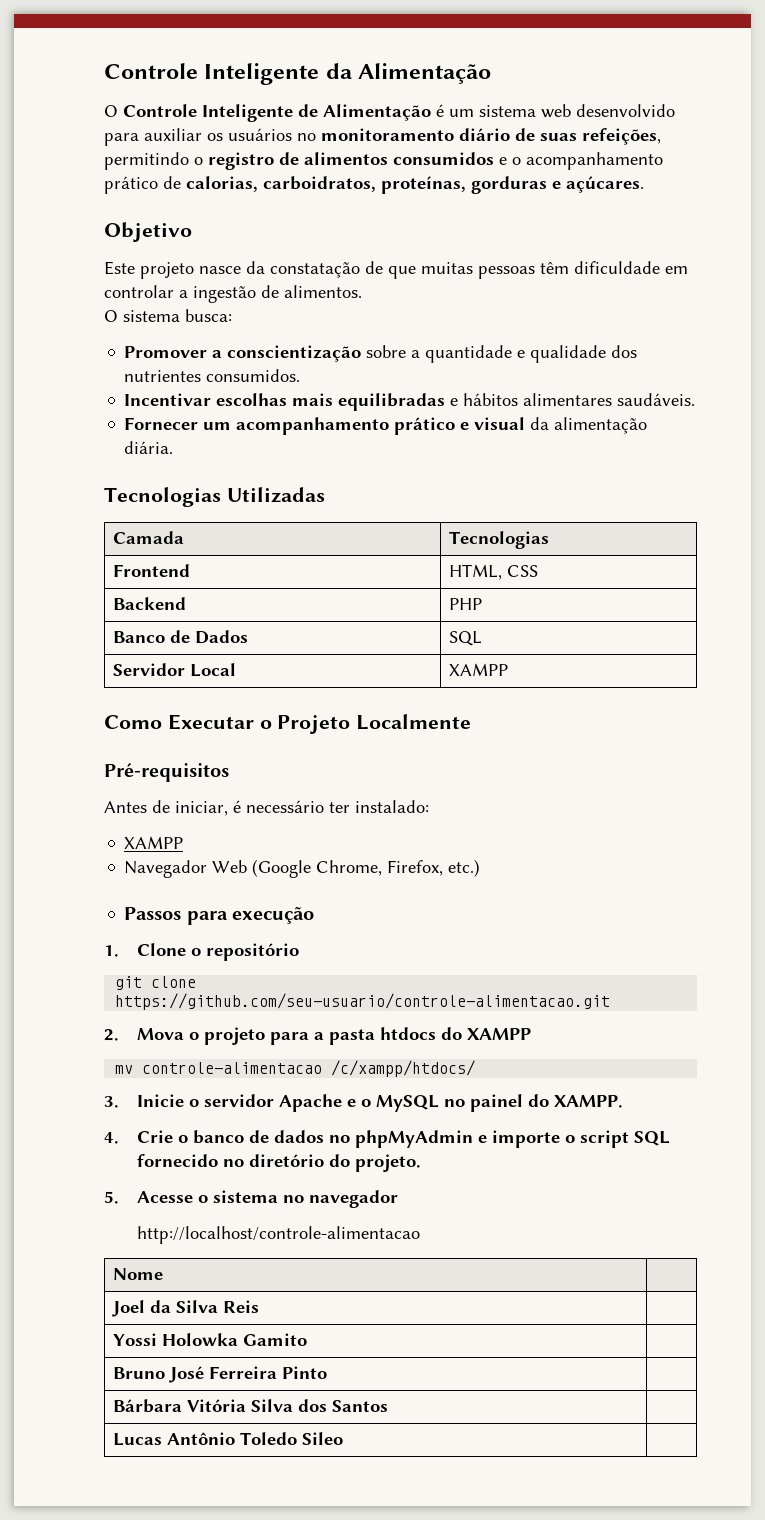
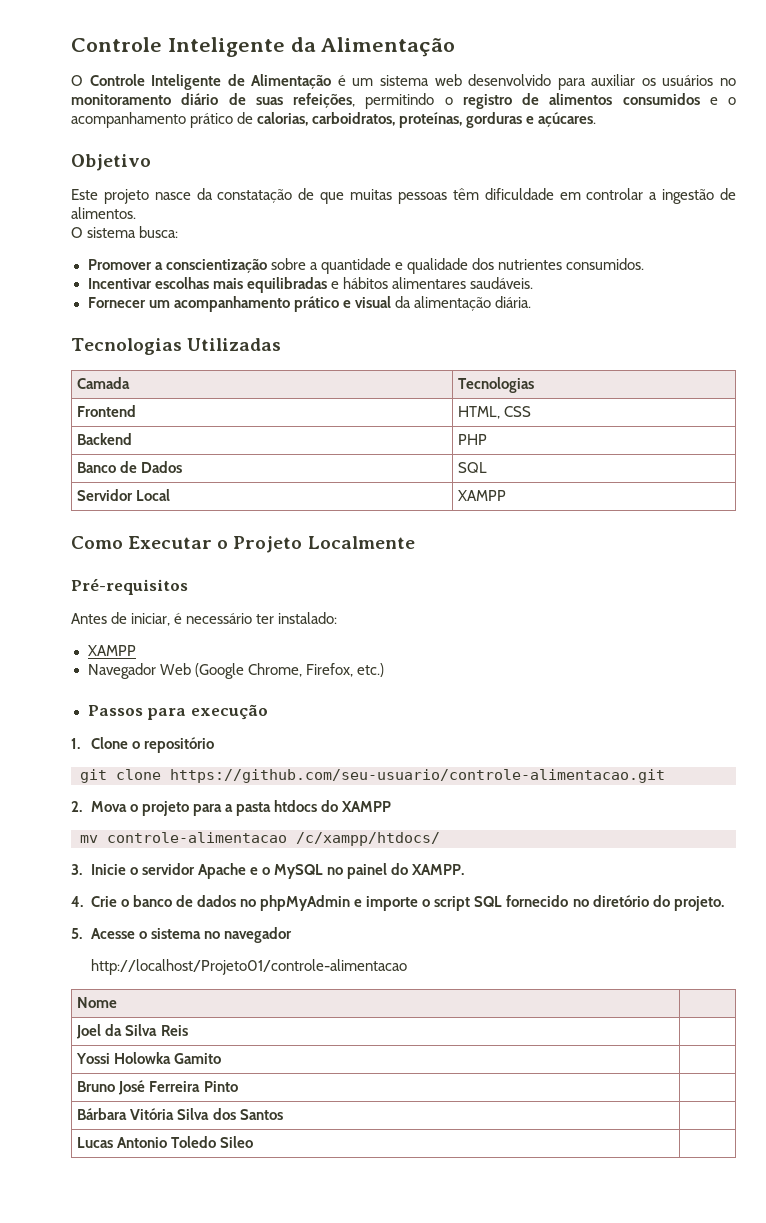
[136,1226,420,1244] http://localhost/controle-alimentacao -> [90,959,407,975] http://localhost/Projeto01/controle-alimentacao
[166,1432,235,1445] Antônio -> [117,1137,168,1148] Antonio

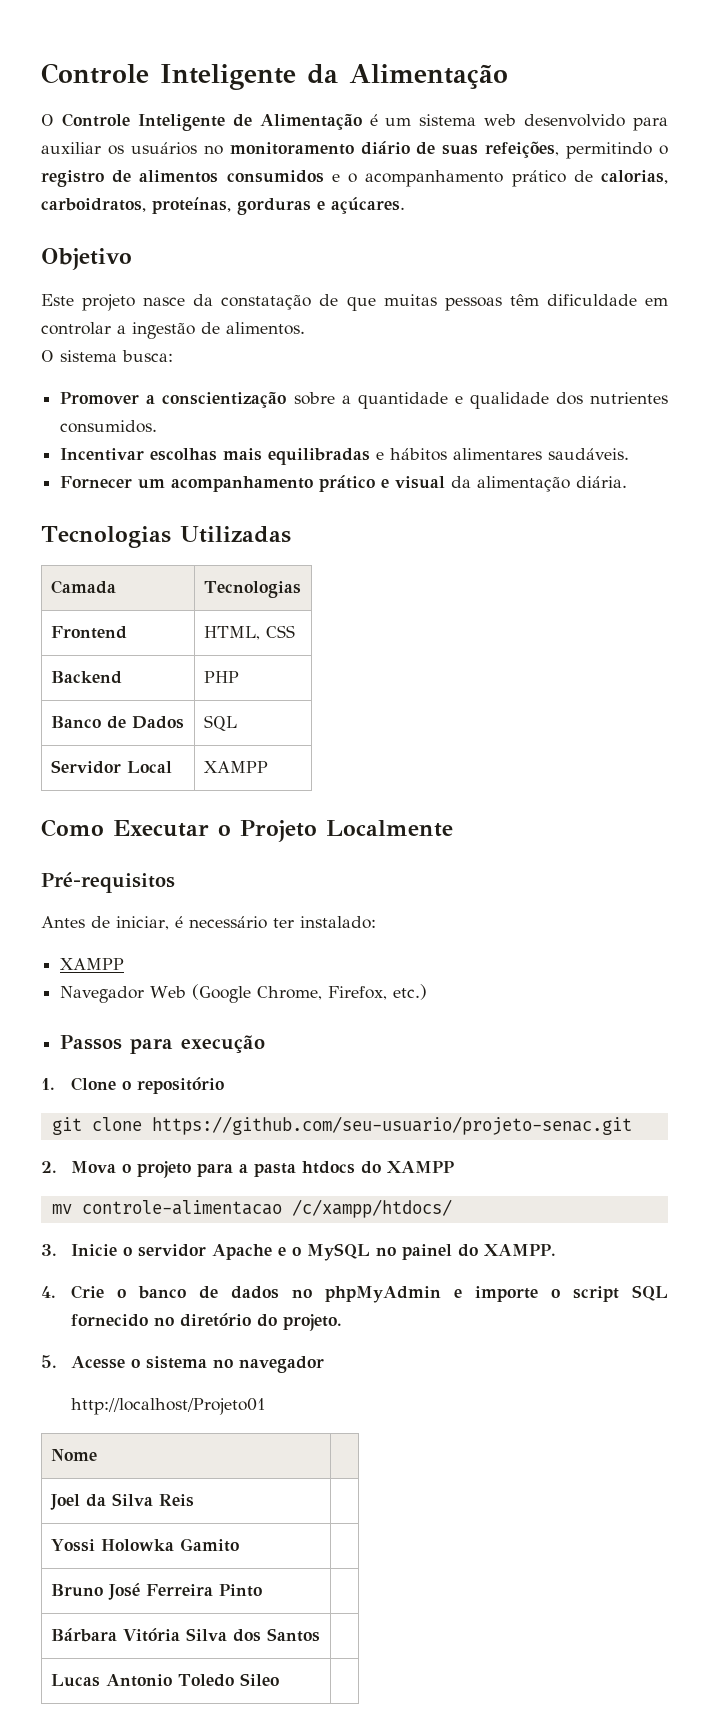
[170,769,665,783] https://github.com/seu-usuario/controle-alimentacao.git -> [151,1116,632,1135] https://github.com/seu-usuario/projeto-senac.git
[90,959,407,975] http://localhost/Projeto01/controle-alimentacao -> [70,1398,265,1415] http://localhost/Projeto01

